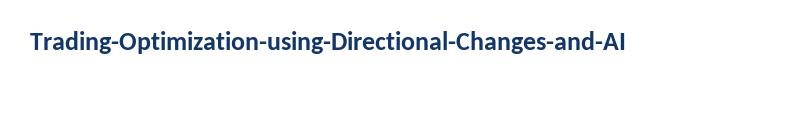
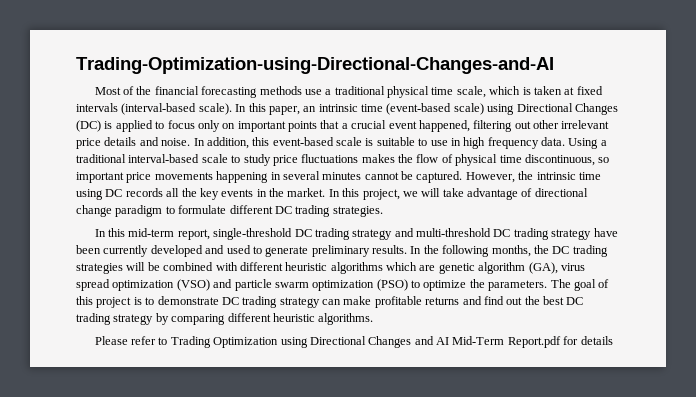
(626, 42) none -> [94,86,603,98] [76,103,618,115] [76,120,610,132] [76,137,607,149] [76,154,610,166] [76,171,601,183] [76,188,588,200] [76,205,383,217] [94,228,618,240] [76,245,608,257] [76,262,585,274] [76,279,610,291] [76,296,584,308] [76,313,374,325] [94,336,613,348] // Most of the financial forecasting methods use a traditional physical time scale, which is taken at fixed intervals (interval-based scale). In this paper, an intrinsic time (event-based scale) using Directional Changes (DC) is applied to focus only on important points that a crucial event happened, filtering out other irrelevant price details and noise. In addition, this event-based scale is suitable to use in high frequency data. Using a traditional interval-based scale to study price fluctuations makes the flow of physical time discontinuous, so important price movements happening in several minutes cannot be captured. However, the intrinsic time using DC records all the key events in the market. In this project, we will take advantage of directional change paradigm to formulate different DC trading strategies. // In this mid-term report, single-threshold DC trading strategy and multi-threshold DC trading strategy have been currently developed and used to generate preliminary results. In the following months, the DC trading strategies will be combined with different heuristic algorithms which are genetic algorithm (GA), virus spread optimization (VSO) and particle swarm optimization (PSO) to optimize the parameters. The goal of this project is to demonstrate DC trading strategy can make profitable returns and find out the best DC trading strategy by comparing different heuristic algorithms. // Please refer to Trading Optimization using Directional Changes and AI Mid-Term Report.pdf for details

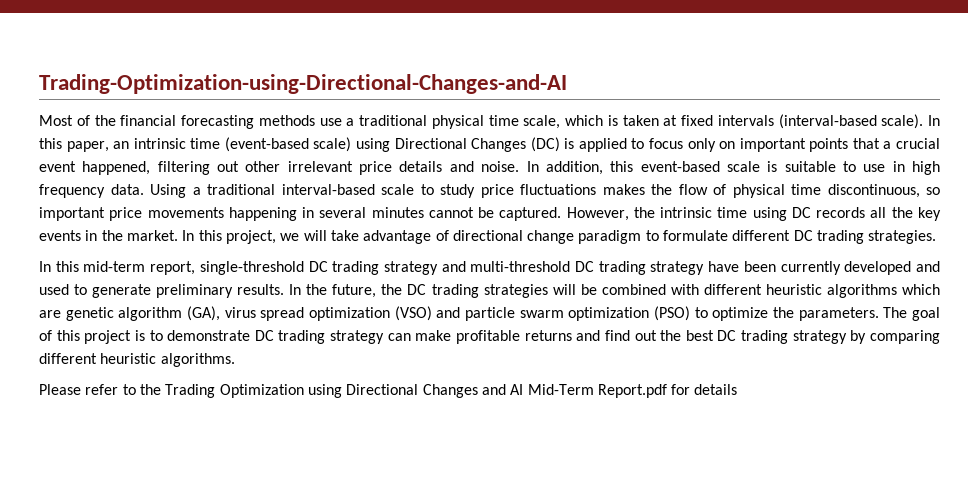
[442,245,531,257] following months, -> [332,284,377,298] future,
(168, 341) none -> [139,384,161,395] the

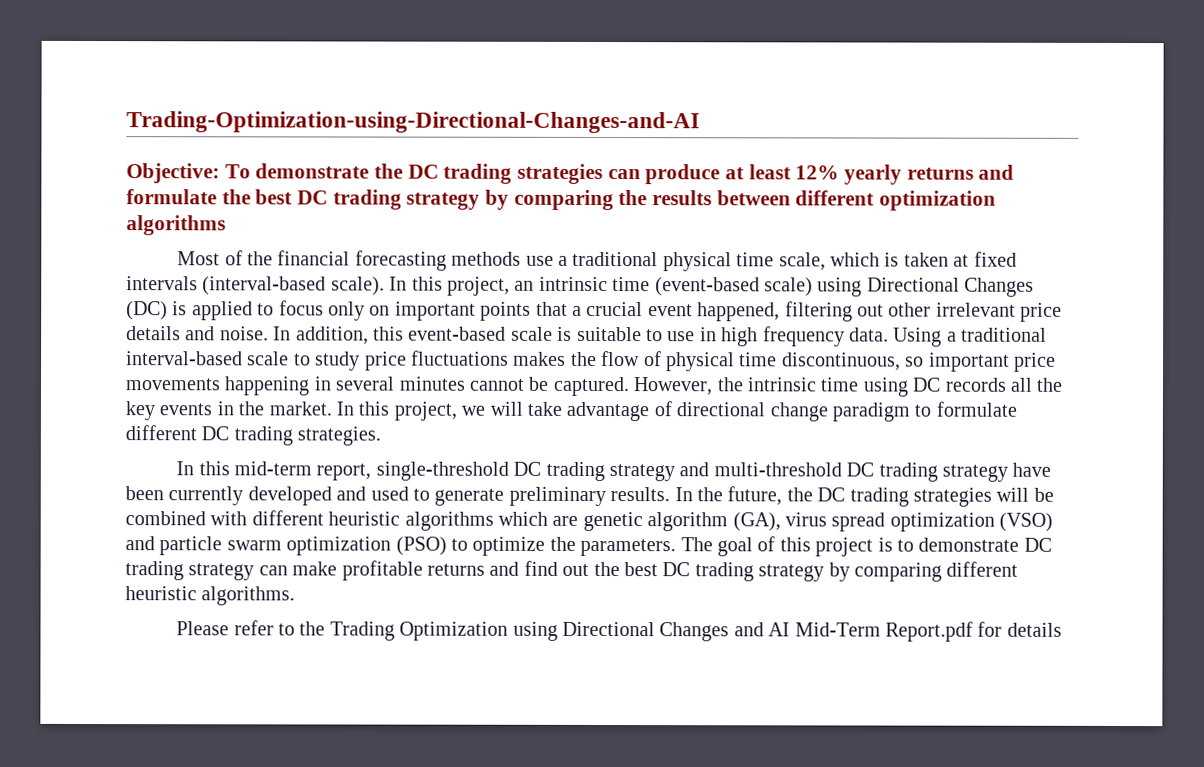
(567, 84) none -> [126,163,1015,185] [126,189,997,211] [126,215,226,236] // Objective: To demonstrate the DC trading strategies can produce at least 12% yearly returns and formulate the best DC trading strategy by comparing the results between different optimization algorithms
[66,141,109,152] paper, -> [446,276,510,296] project,

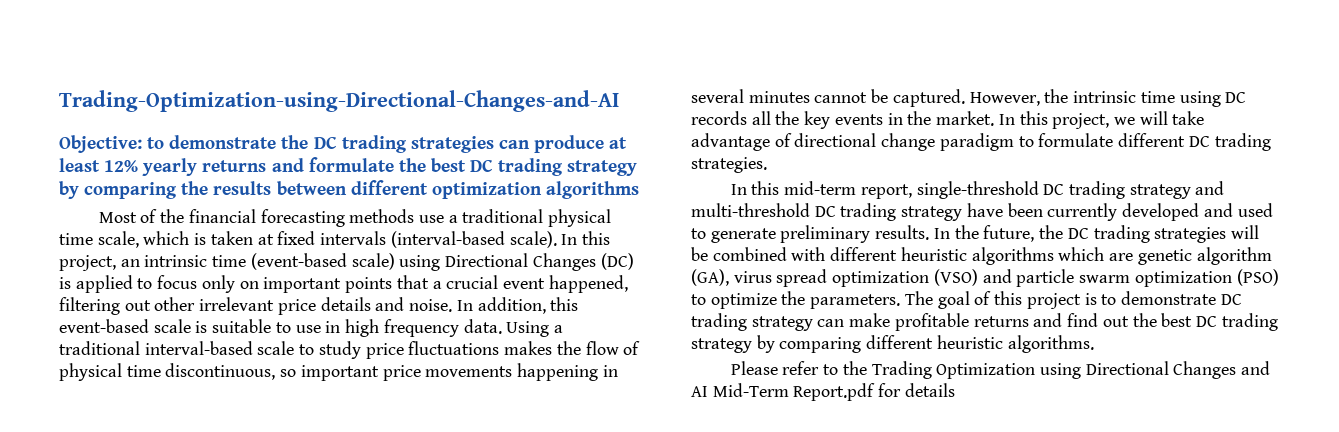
[224,164,251,179] To -> [147,137,165,149] to

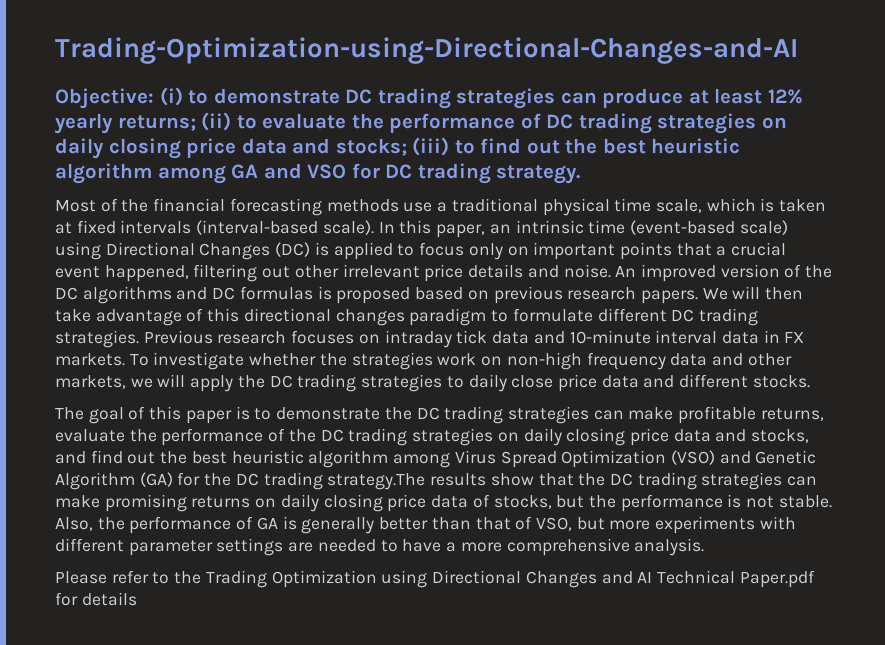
[147,135,309,149] to demonstrate the -> [159,87,340,106] (i) to demonstrate
[202,157,638,176] [59,180,639,199] returns and formulate the best DC trading strategy by comparing the results between different optimization algorithms -> [117,112,787,134] [55,137,741,159] [55,163,581,184] returns; (ii) to evaluate the performance of DC trading strategies on daily closing price data and stocks; (iii) to find out the best heuristic algorithm among GA and VSO for DC trading strategy.
[59,255,116,271] project, -> [436,224,486,238] paper,
[456,297,579,314] [59,319,563,337] [59,341,641,359] [59,363,618,381] [691,89,1247,107] [691,111,1205,129] [691,133,936,151] In addition, this event-based scale is suitable to use in high frequency data. Using a traditional interval-based scale to study price fluctuations makes the flow of physical time discontinuous, so important price movements happening in several minutes cannot be captured. However, the intrinsic time using DC records all the key events in the market. In this project, we will take advantage of directional change -> [615,264,833,282] [55,286,804,304] [55,308,405,326] An improved version of the DC algorithms and DC formulas is proposed based on previous research papers. We will then take advantage of this directional changes
[730,181,1225,199] [691,203,1273,221] [691,225,1259,243] [691,247,1272,265] [691,269,1279,287] [691,291,901,309] // In this mid-term report, single-threshold DC trading strategy and multi-threshold DC trading strategy have been currently developed and used to generate preliminary results. In the future, the DC trading strategies will be combined with different heuristic algorithms which are genetic algorithm (GA), virus spread optimization (VSO) and particle swarm optimization (PSO) to optimize the parameters. -> [143,330,805,348] [55,352,792,370] [55,374,810,392] Previous research focuses on intraday tick data and 10-minute interval data in FX markets. To investigate whether the strategies work on non-high frequency data and other markets, we will apply the DC trading strategies to daily close price data and different stocks. //
[1026,293,1081,309] project -> [185,410,232,424] paper
[1220,294,1242,305] [691,313,813,331] DC trading strategy -> [384,406,589,424] the DC trading strategies
[973,316,1029,327] returns -> [760,408,824,421] [55,428,810,446] returns, evaluate the performance of the DC trading strategies on daily closing price data and stocks,
[1195,313,1278,331] [691,335,1094,353] DC trading strategy by comparing different heuristic algorithms. -> [231,450,817,468] [55,472,818,490] [55,494,832,512] [55,516,796,534] [55,538,705,556] heuristic algorithm among Virus Spread Optimization (VSO) and Genetic Algorithm (GA) for the DC trading strategy.The results show that the DC trading strategies can make promising returns on daily closing price data of stocks, but the performance is not stable. Also, the performance of GA is generally better than that of VSO, but more experiments with different parameter settings are needed to have a more comprehensive analysis.
[712,383,876,401] Mid-Term Report.pdf -> [656,570,815,588] Technical Paper.pdf

